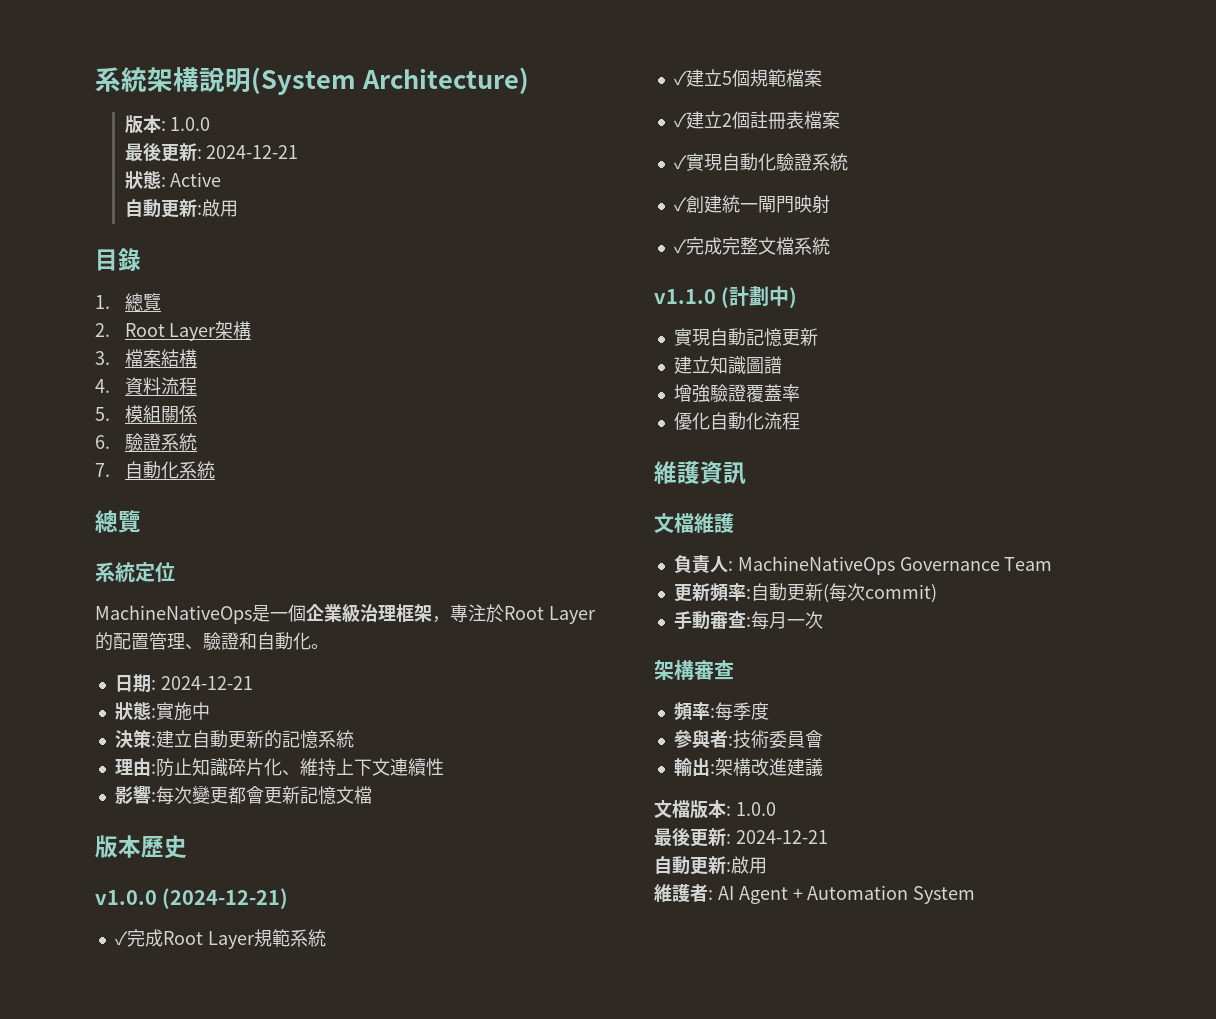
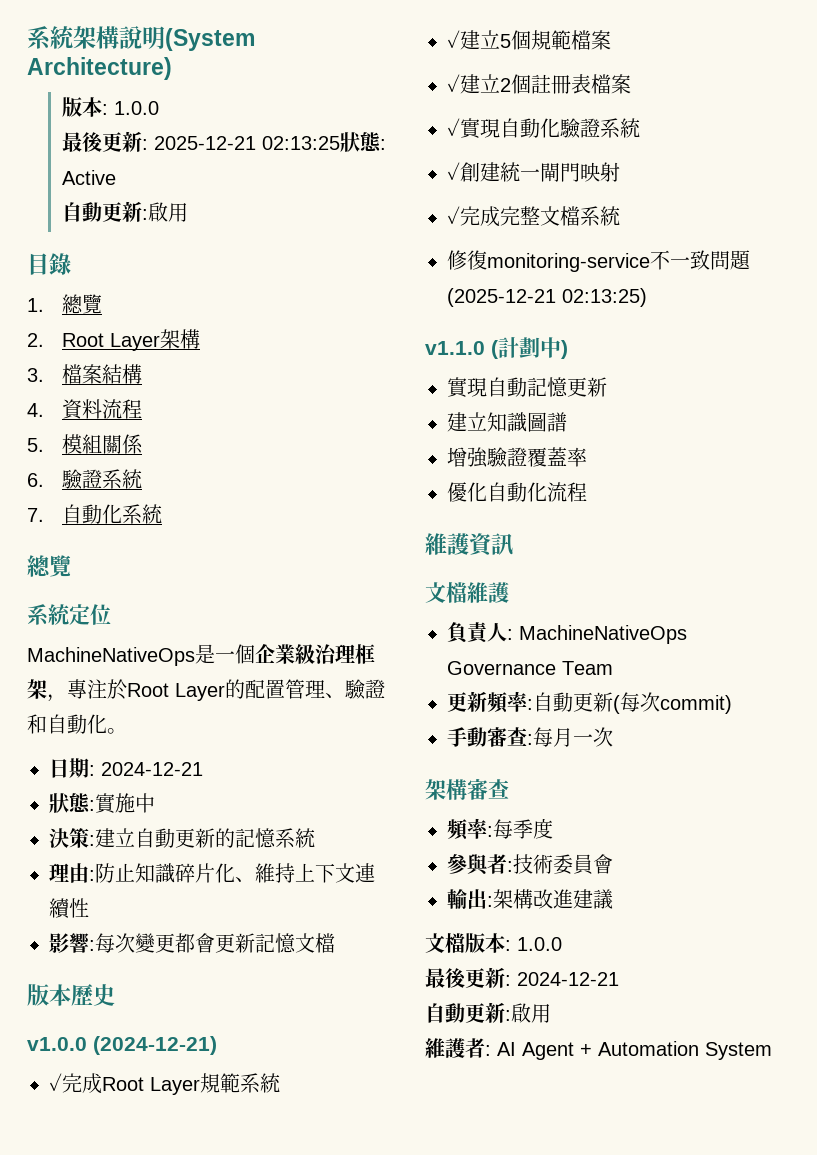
[206,145,299,159] 2024-12-21 // -> [154,136,341,150] 2025-12-21 02:13:25
(830, 246) none -> [447,250,751,272] [447,288,647,307] // 修復monitoring-service不一致問題(2025-12-21 02:13:25)

